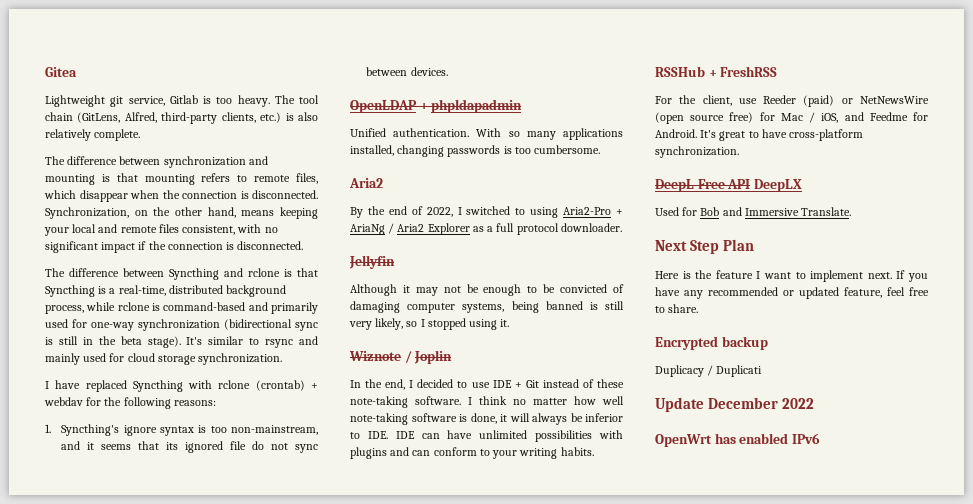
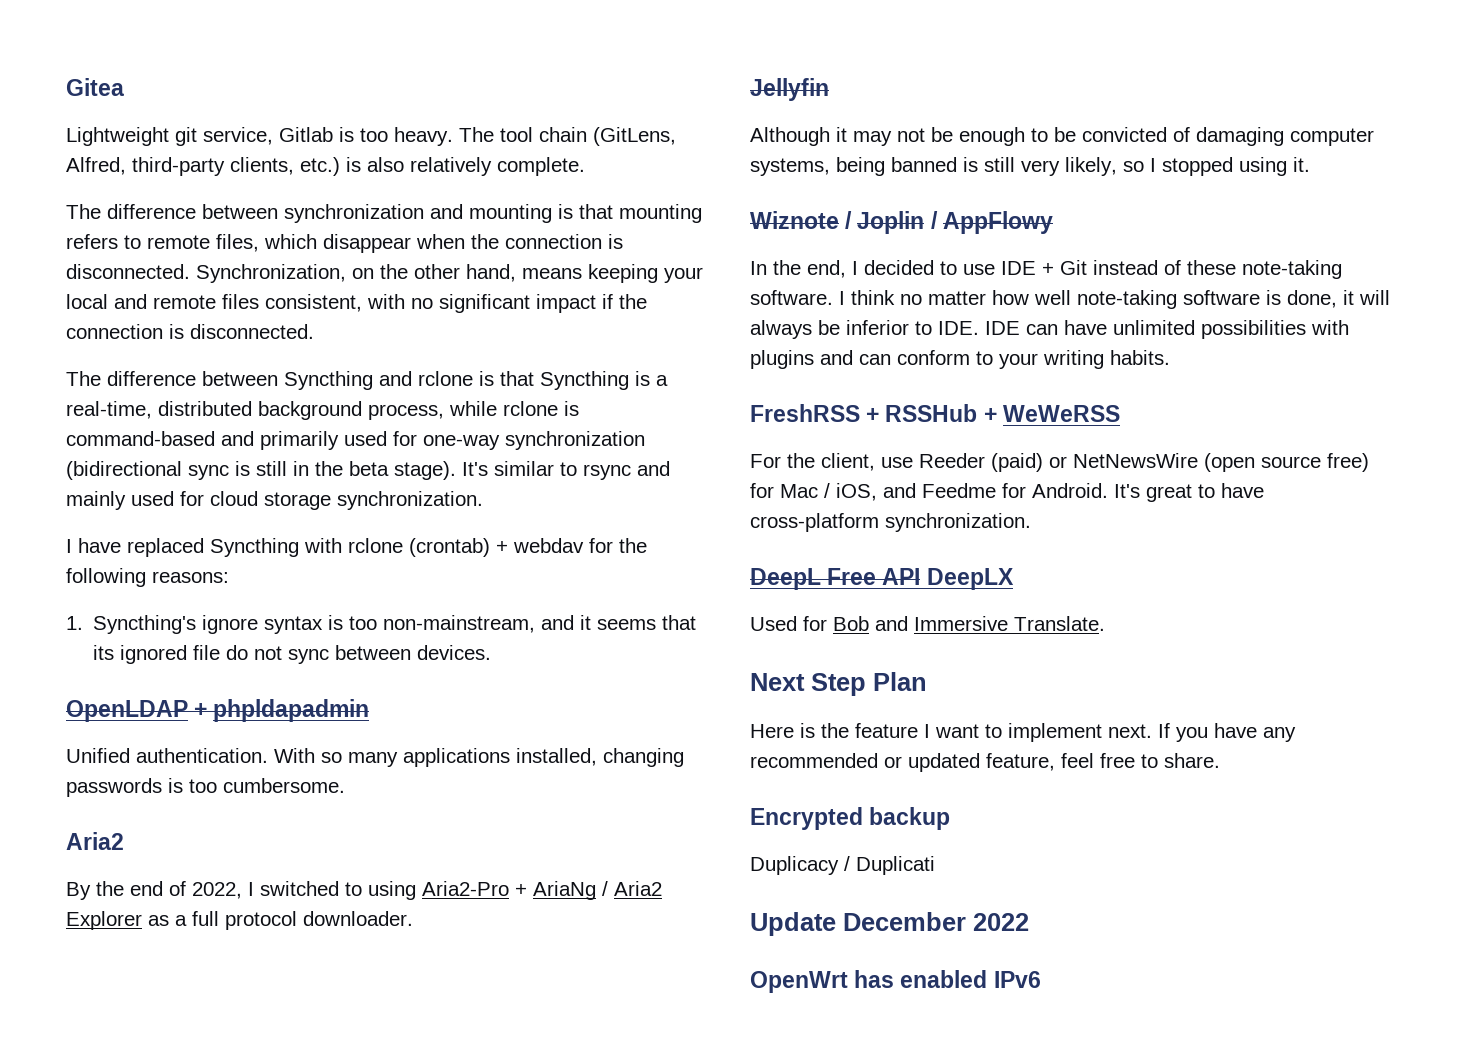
(453, 357) none -> [930,211,1053,234] / AppFlowy
(594, 451) none -> [750,404,880,422] FreshRSS +
[720,66,778,77] FreshRSS -> [1002,405,1120,422] WeWeRSS

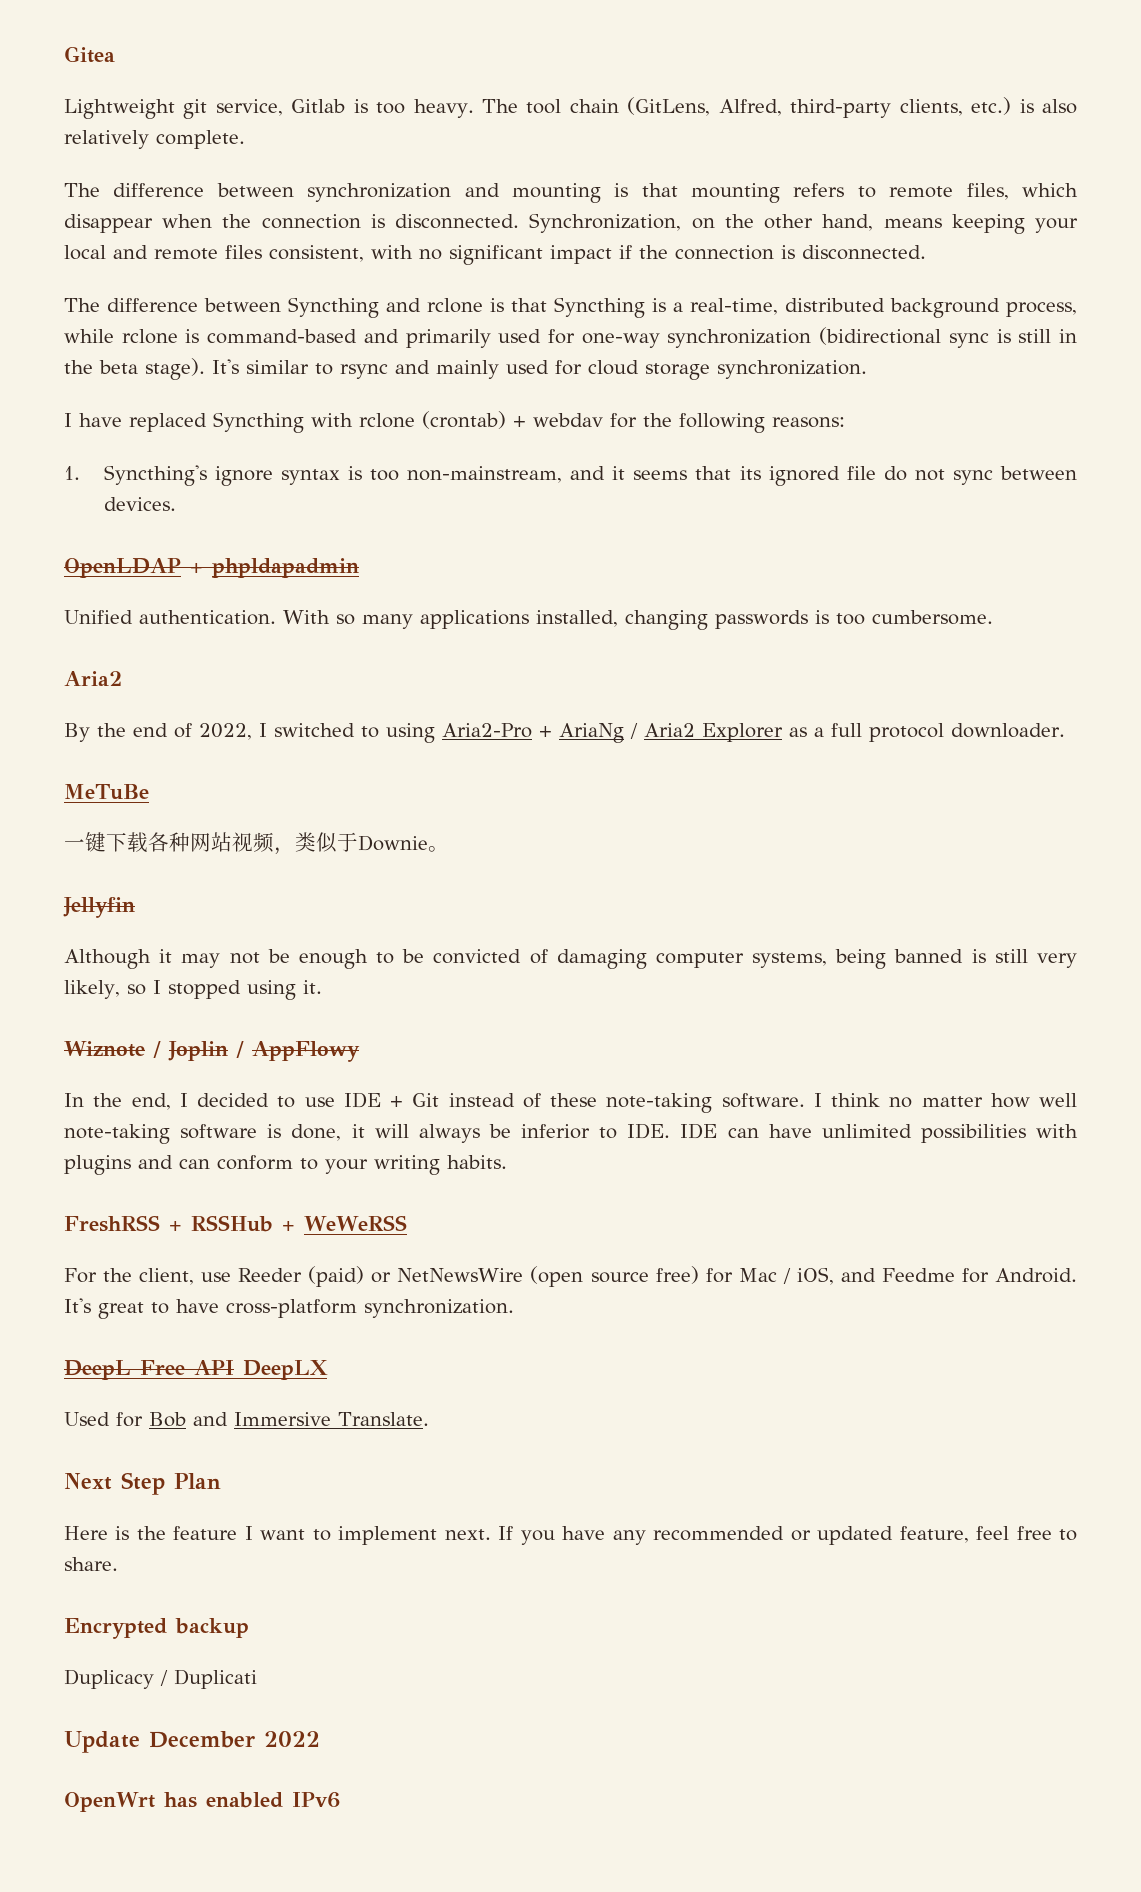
(413, 918) none -> [64,784,149,800] [64,832,449,855] // MeTuBe // 一键下载各种网站视频，类似于Downie。

